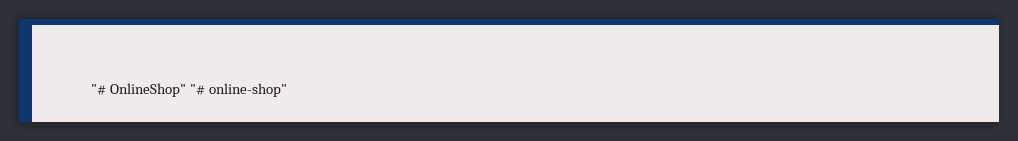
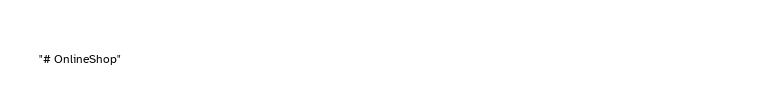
[189,83,287,97] "# online-shop" -> (122, 59) none

